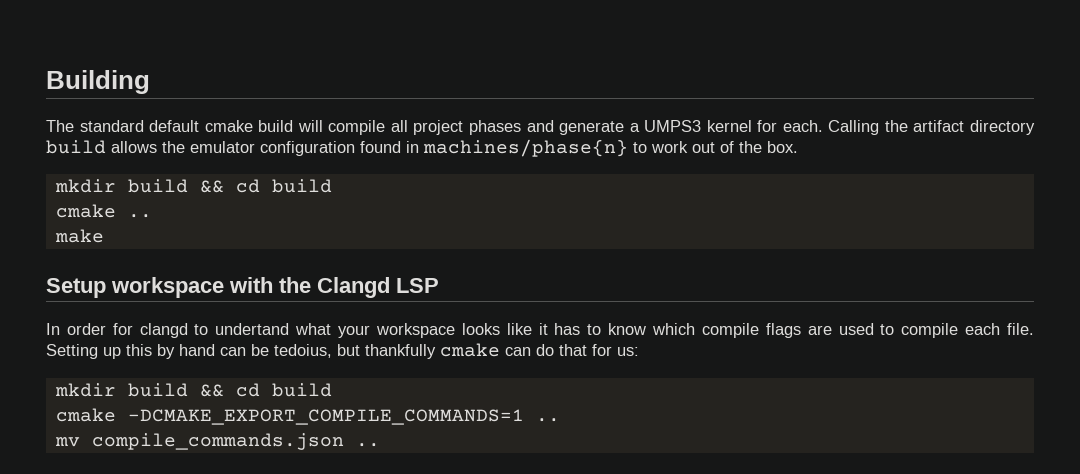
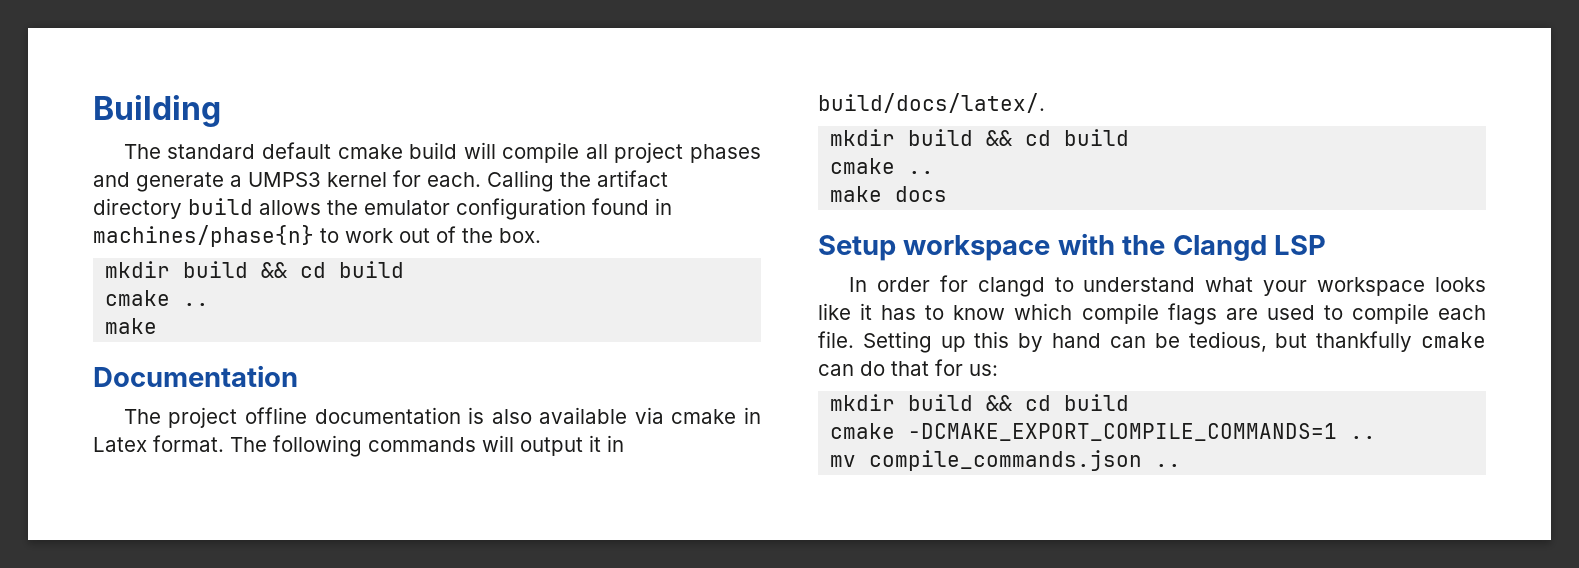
(104, 236) none -> [93,365,298,387] [123,407,761,428] [93,435,624,457] [818,93,1045,113] [830,129,1130,146] [830,158,935,174] [830,186,948,202] // Documentation // The project offline documentation is also available via cmake in Latex format. The following commands will output it in build/docs/latex/. // mkdir build && cd build // cmake .. // make docs
[215,323,290,335] undertand -> [1083,277,1196,292] understand
[274,344,332,358] tedoius, -> [1188,331,1267,352] tedious,

